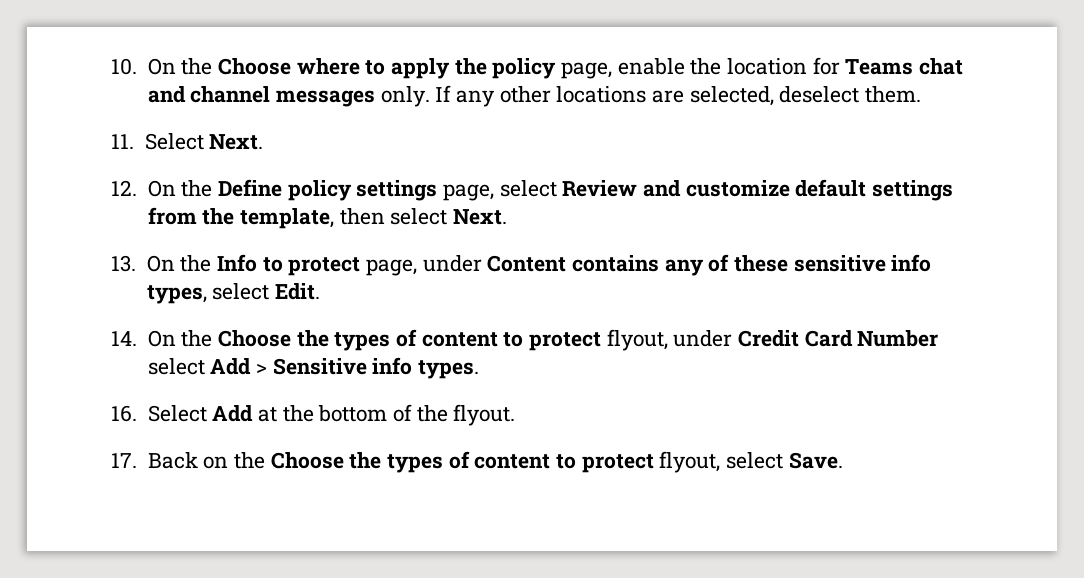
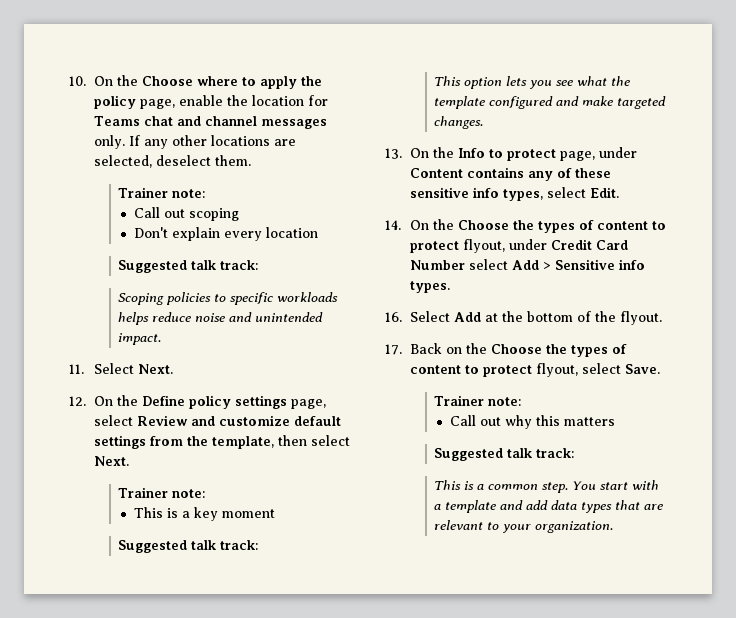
(921, 94) none -> [118,187,206,198] [133,207,239,221] [133,227,318,241] [118,260,259,273] [118,292,339,305] [118,312,324,325] [118,333,162,345] // Trainer note: // Call out scoping // Don't explain every location // Suggested talk track: // Scoping policies to specific workloads helps reduce noise and unintended impact.
(507, 217) none -> [118,487,206,498] [133,507,275,521] [118,540,259,553] [434,76,631,89] [434,96,667,109] [434,116,484,129] // Trainer note: // This is a key moment // Suggested talk track: // This option lets you see what the template configured and make targeted changes.
(843, 460) none -> [434,395,522,406] [449,415,615,429] [434,448,575,461] [434,480,660,493] [434,500,664,513] [434,520,614,533] // Trainer note: // Call out why this matters // Suggested talk track: // This is a common step. You start with a template and add data types that are relevant to your organization.

